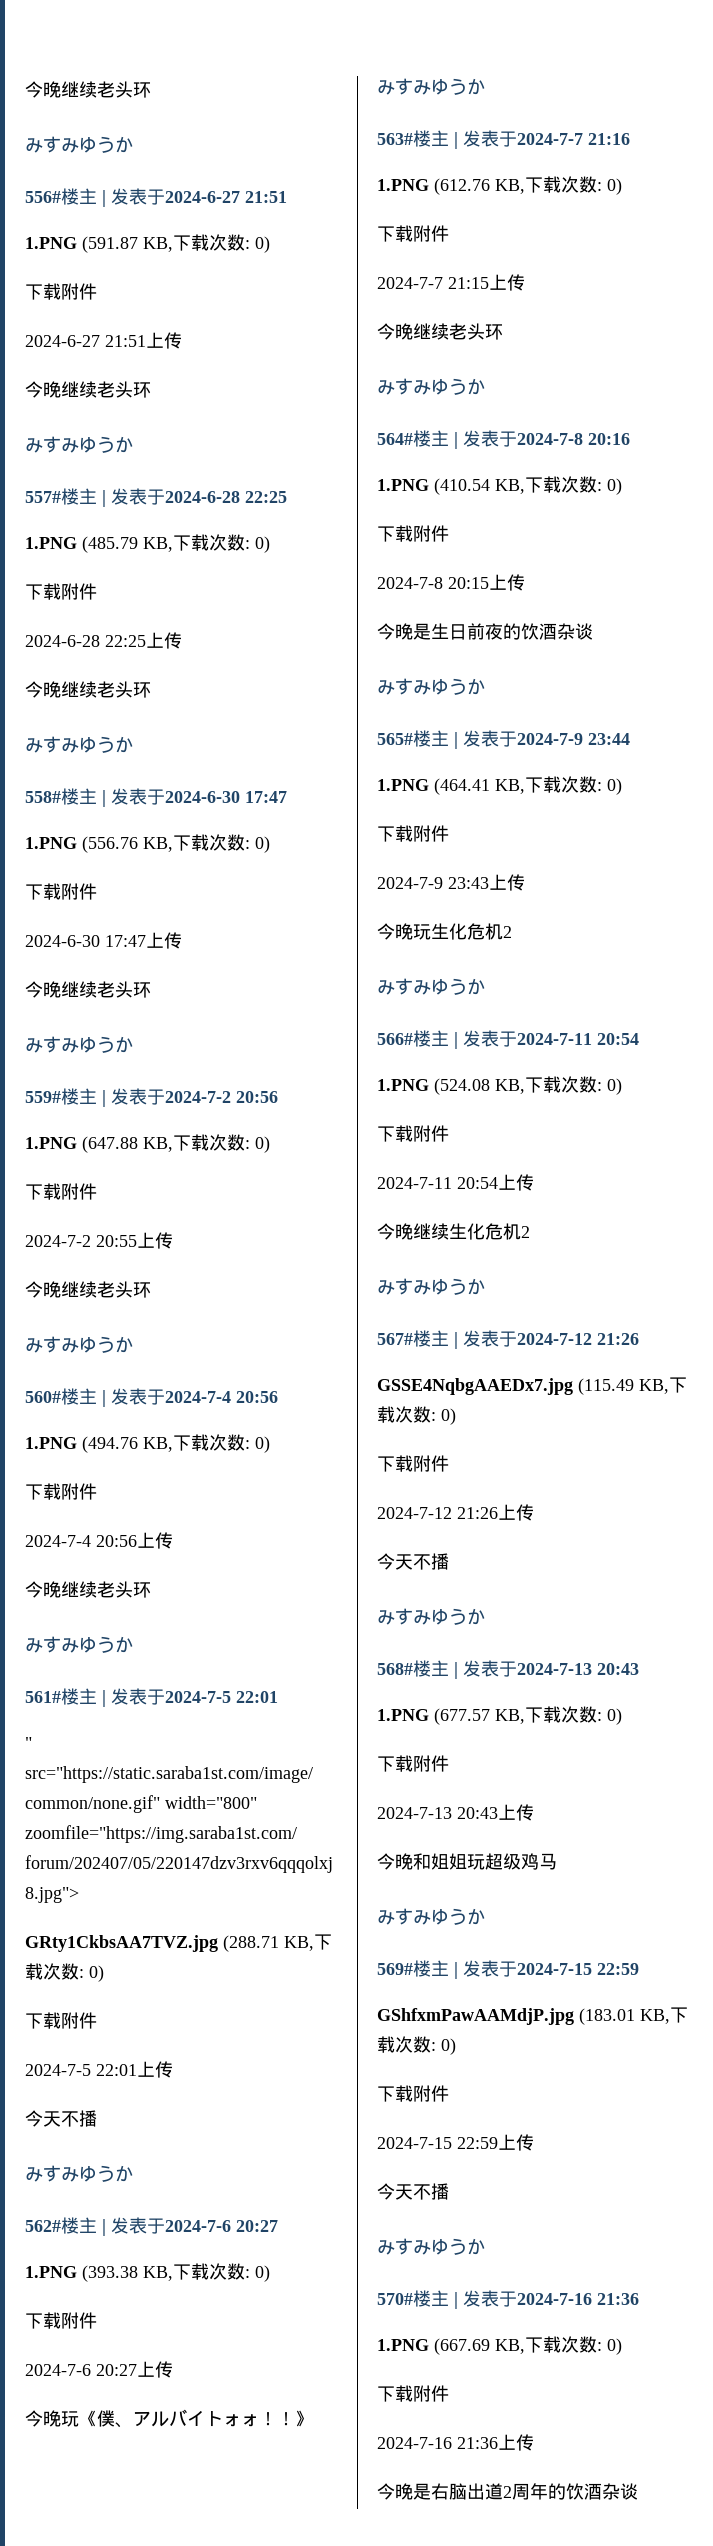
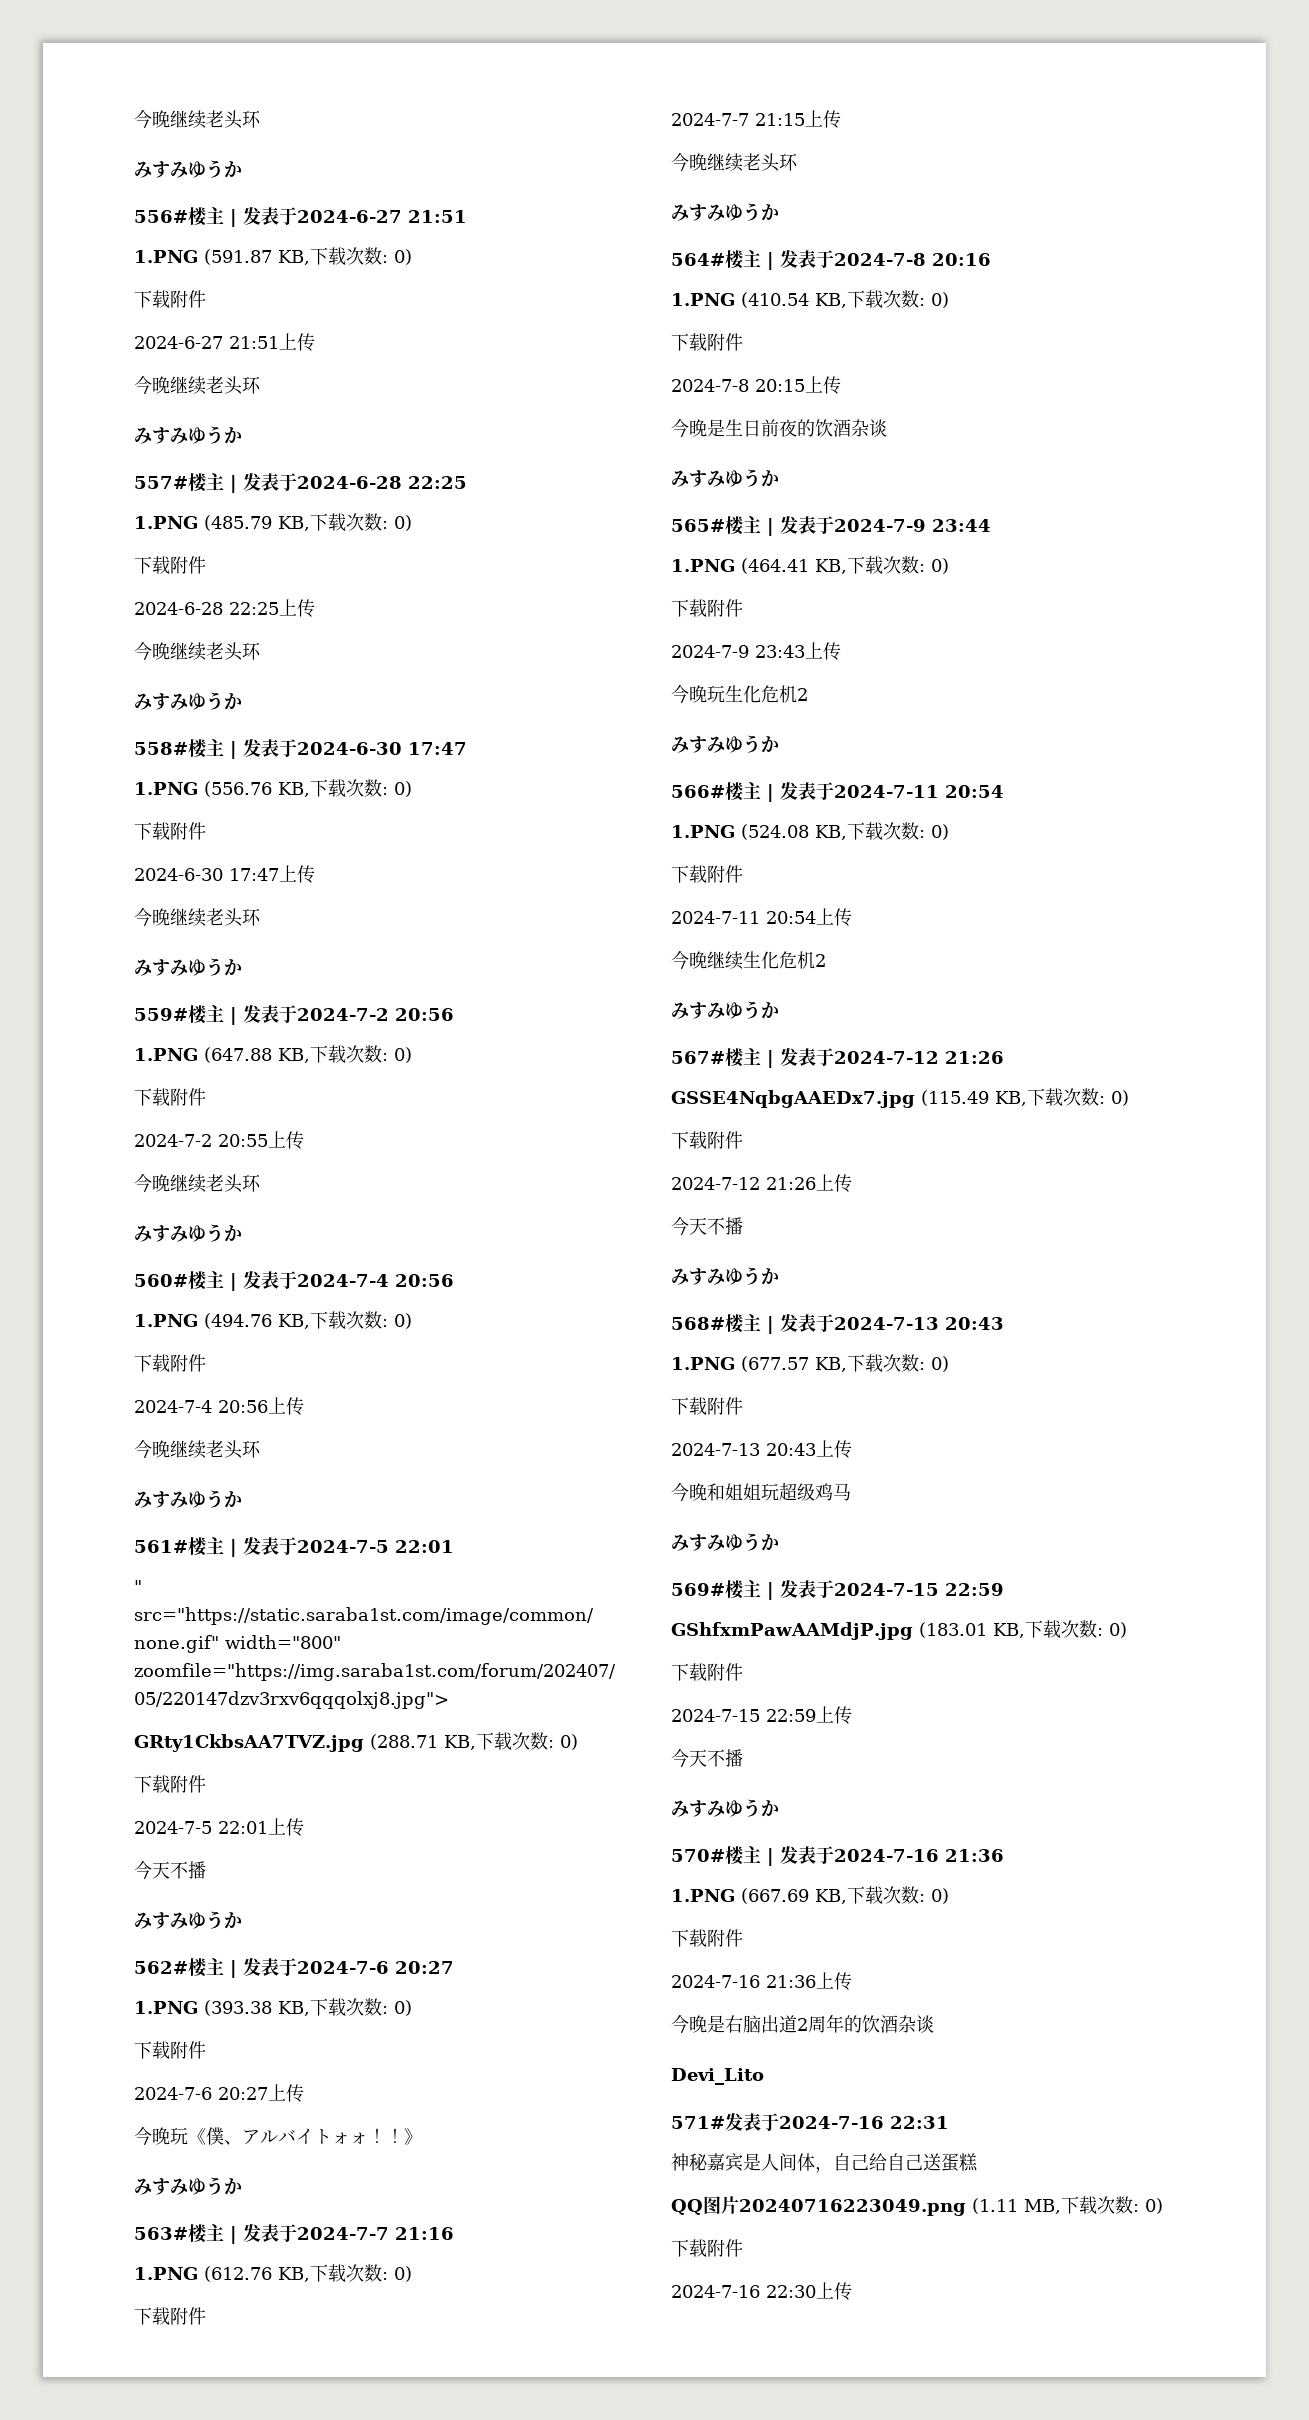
(638, 2491) none -> [671,2068,764,2085] [671,2113,949,2131] [671,2153,978,2173] [671,2196,1163,2216] [671,2239,743,2257] [671,2282,852,2301] // Devi_Lito // 571#发表于2024-7-16 22:31 // 神秘嘉宾是人间体，自己给自己送蛋糕 // QQ图片20240716223049.png (1.11 MB,下载次数: 0) // 下载附件 // 2024-7-16 22:30上传

